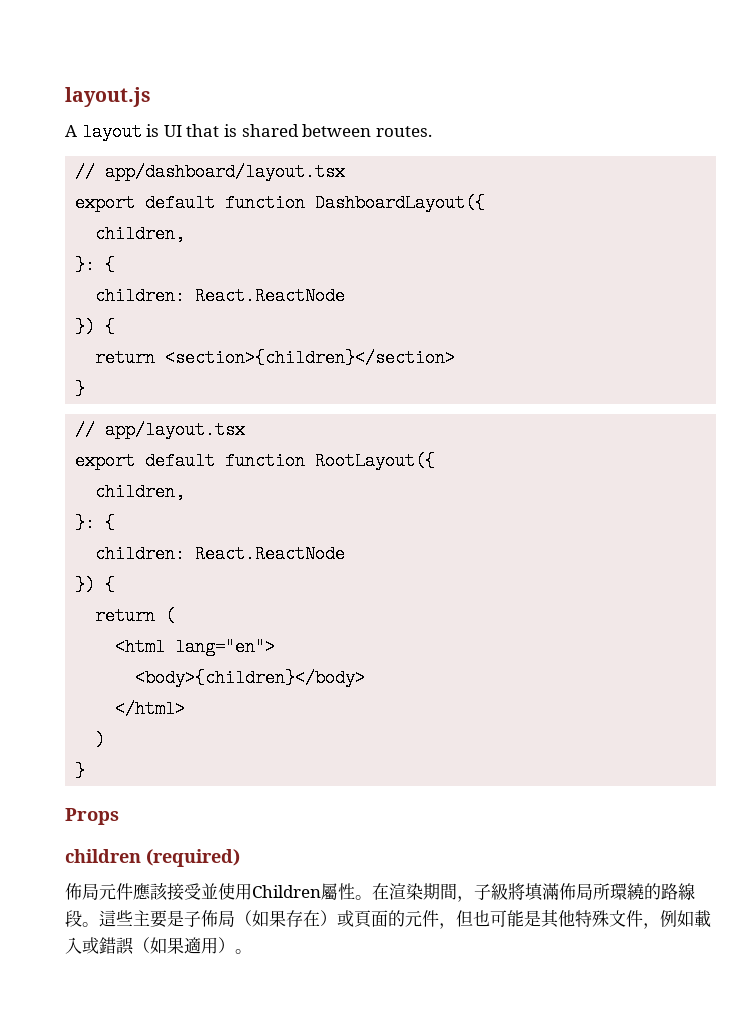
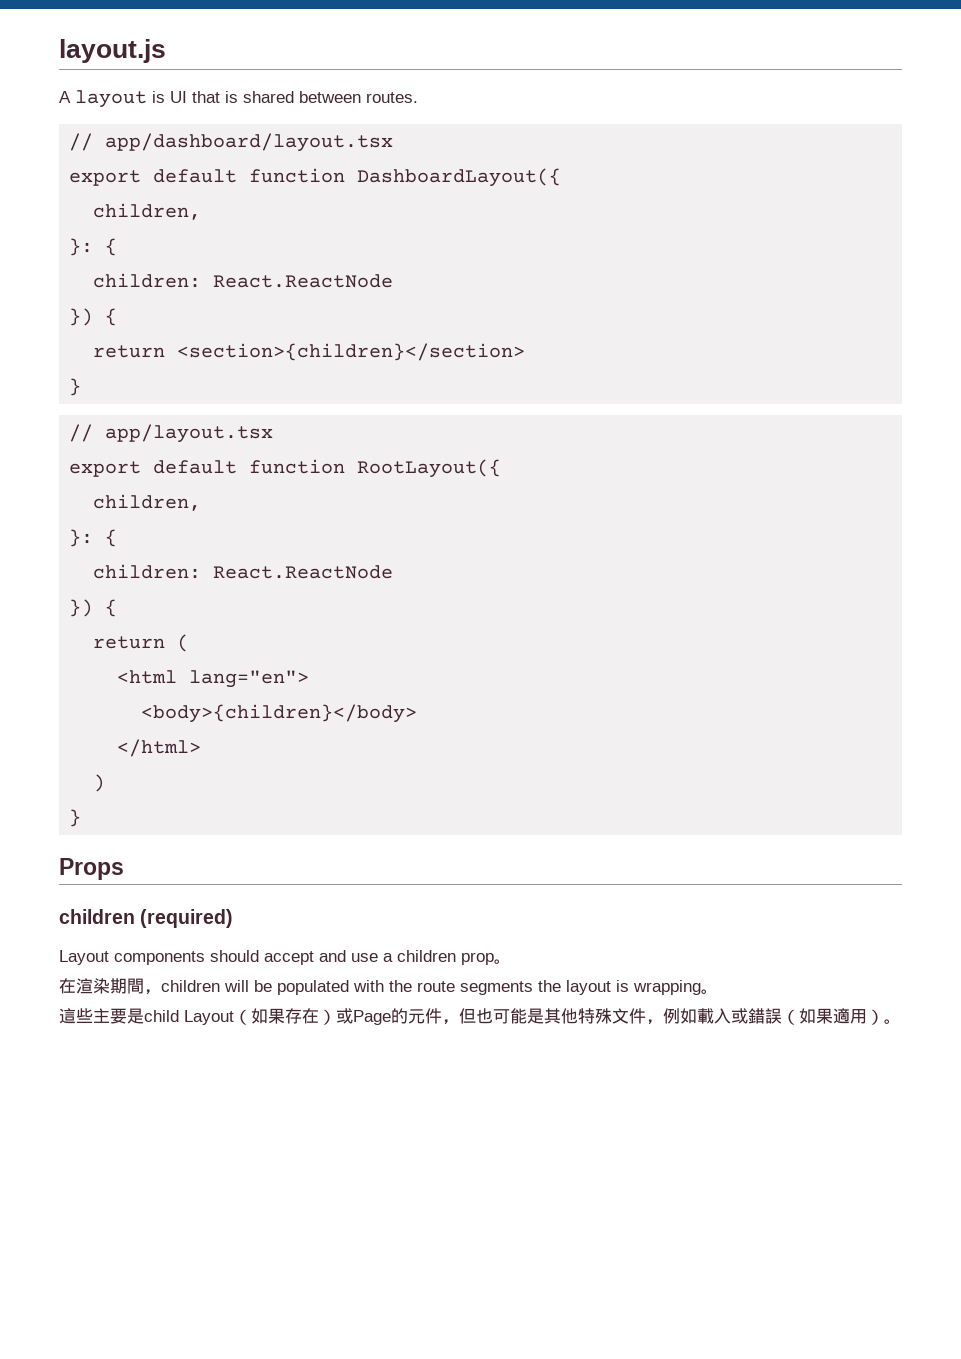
[65,883,372,901] 佈局元件應該接受並使用Children屬性。 -> [59,950,511,965] Layout components should accept and use a children prop。 //
[474,883,695,901] [65,910,99,927] 子級將填滿佈局所環繞的路線段。 -> [161,980,718,995] children will be populated with the route segments the layout is wrapping。 //
[184,910,235,927] 子佈局 -> [144,1010,234,1025] child Layout
[354,910,388,928] 頁面 -> [353,1010,391,1025] Page

